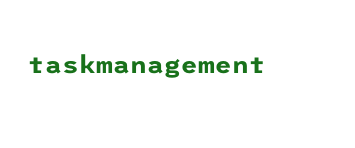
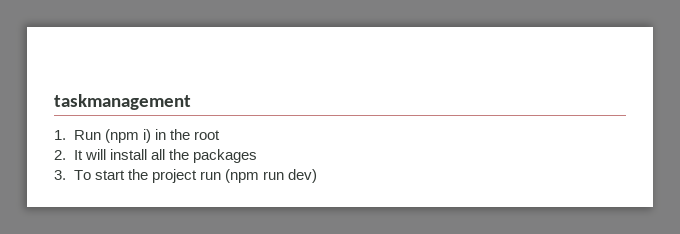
(266, 66) none -> [54,129,220,143] [54,149,257,163] [54,169,317,183] // 1. Run (npm i) in the root // 2. It will install all the packages // 3. To start the project run (npm run dev)

